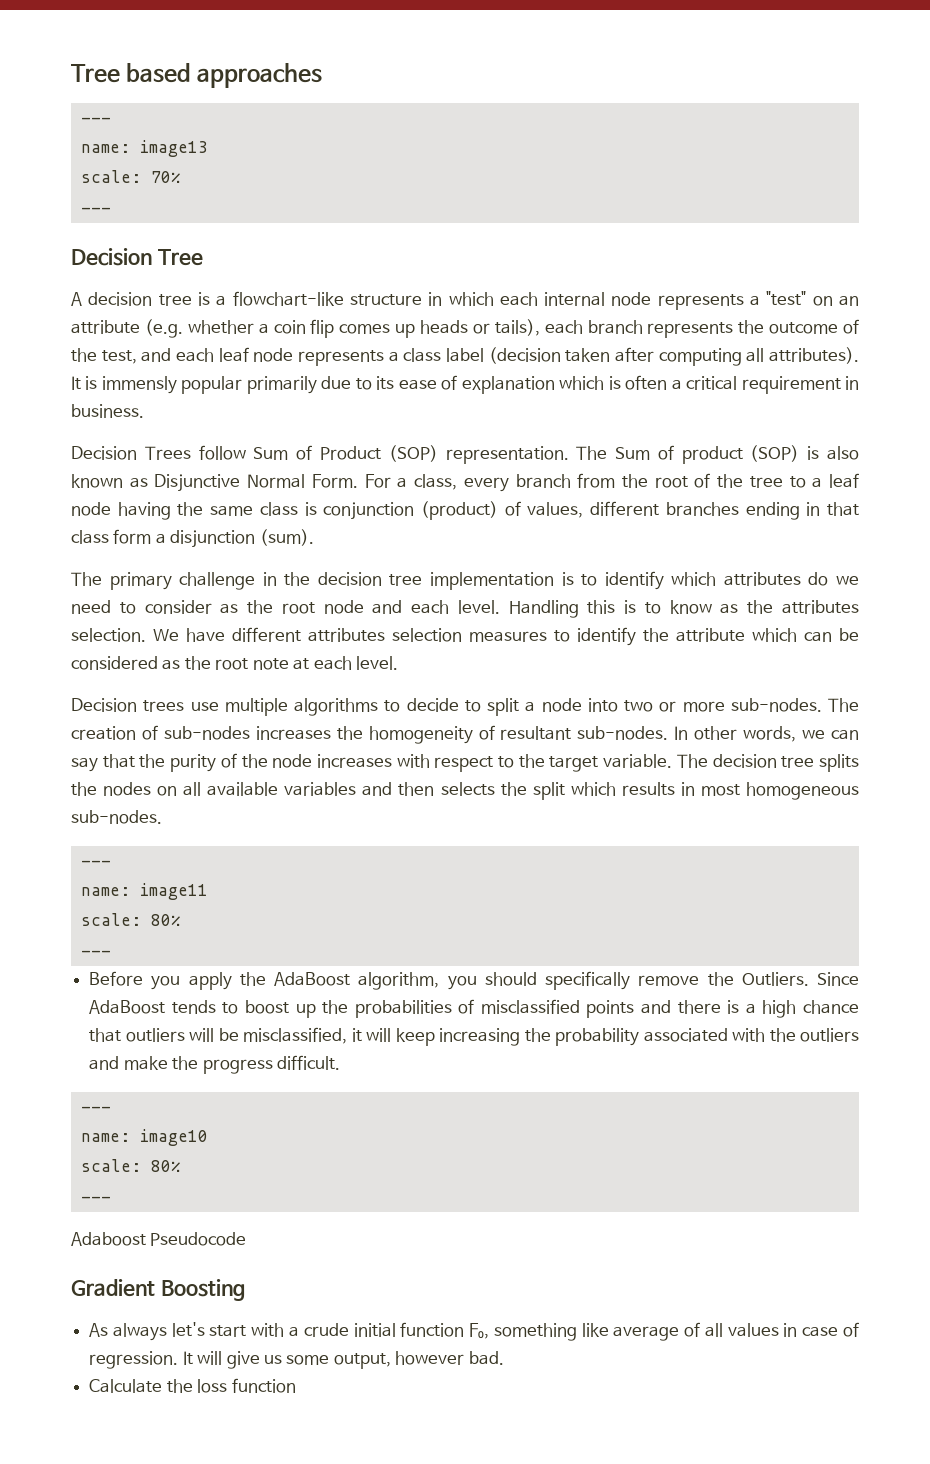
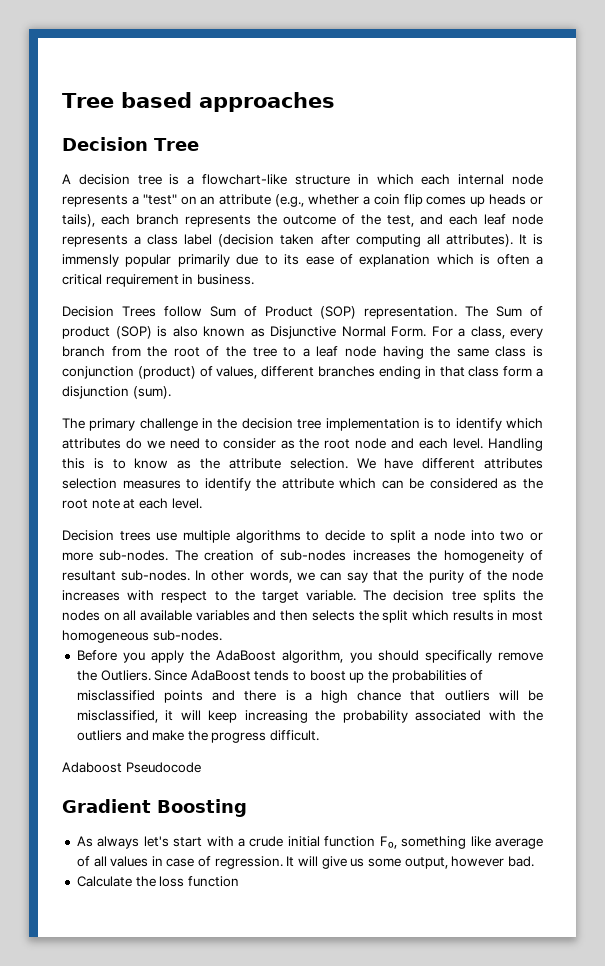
[80,117,111,123] [80,140,208,157] [80,170,180,183] [80,207,111,213] // --- // name: image13 // scale: 70% // --- -> (335, 102) none
[144,319,183,338] (e.g. -> [275,194,305,207] (e.g.,
[782,600,860,614] attributes -> [228,458,281,469] attribute
[80,860,111,866] [80,883,208,900] [80,913,180,926] [80,950,111,956] // --- // name: image11 // scale: 80% // --- -> (222, 635) none
[80,1106,111,1112] [80,1129,208,1146] [80,1159,180,1172] [80,1196,111,1202] // --- // name: image10 // scale: 80% // --- -> (320, 735) none

